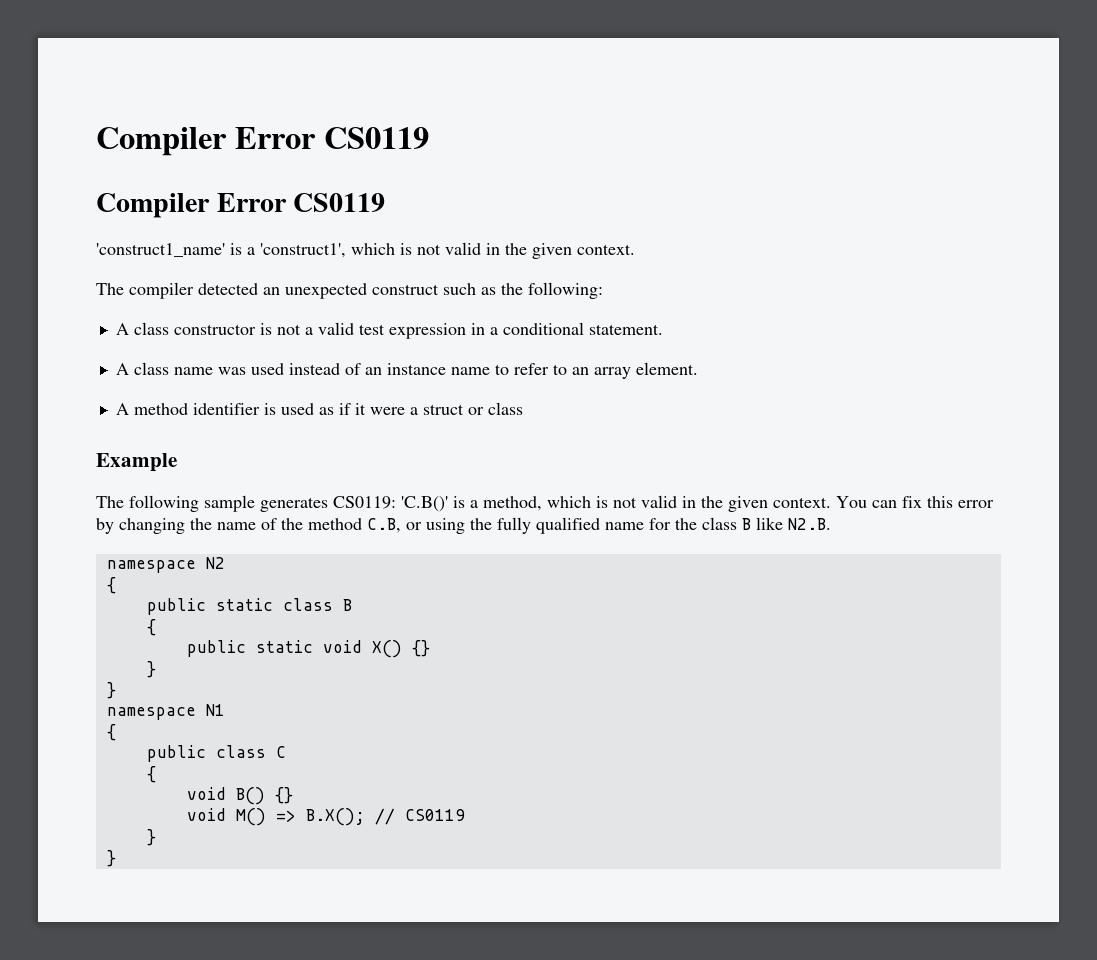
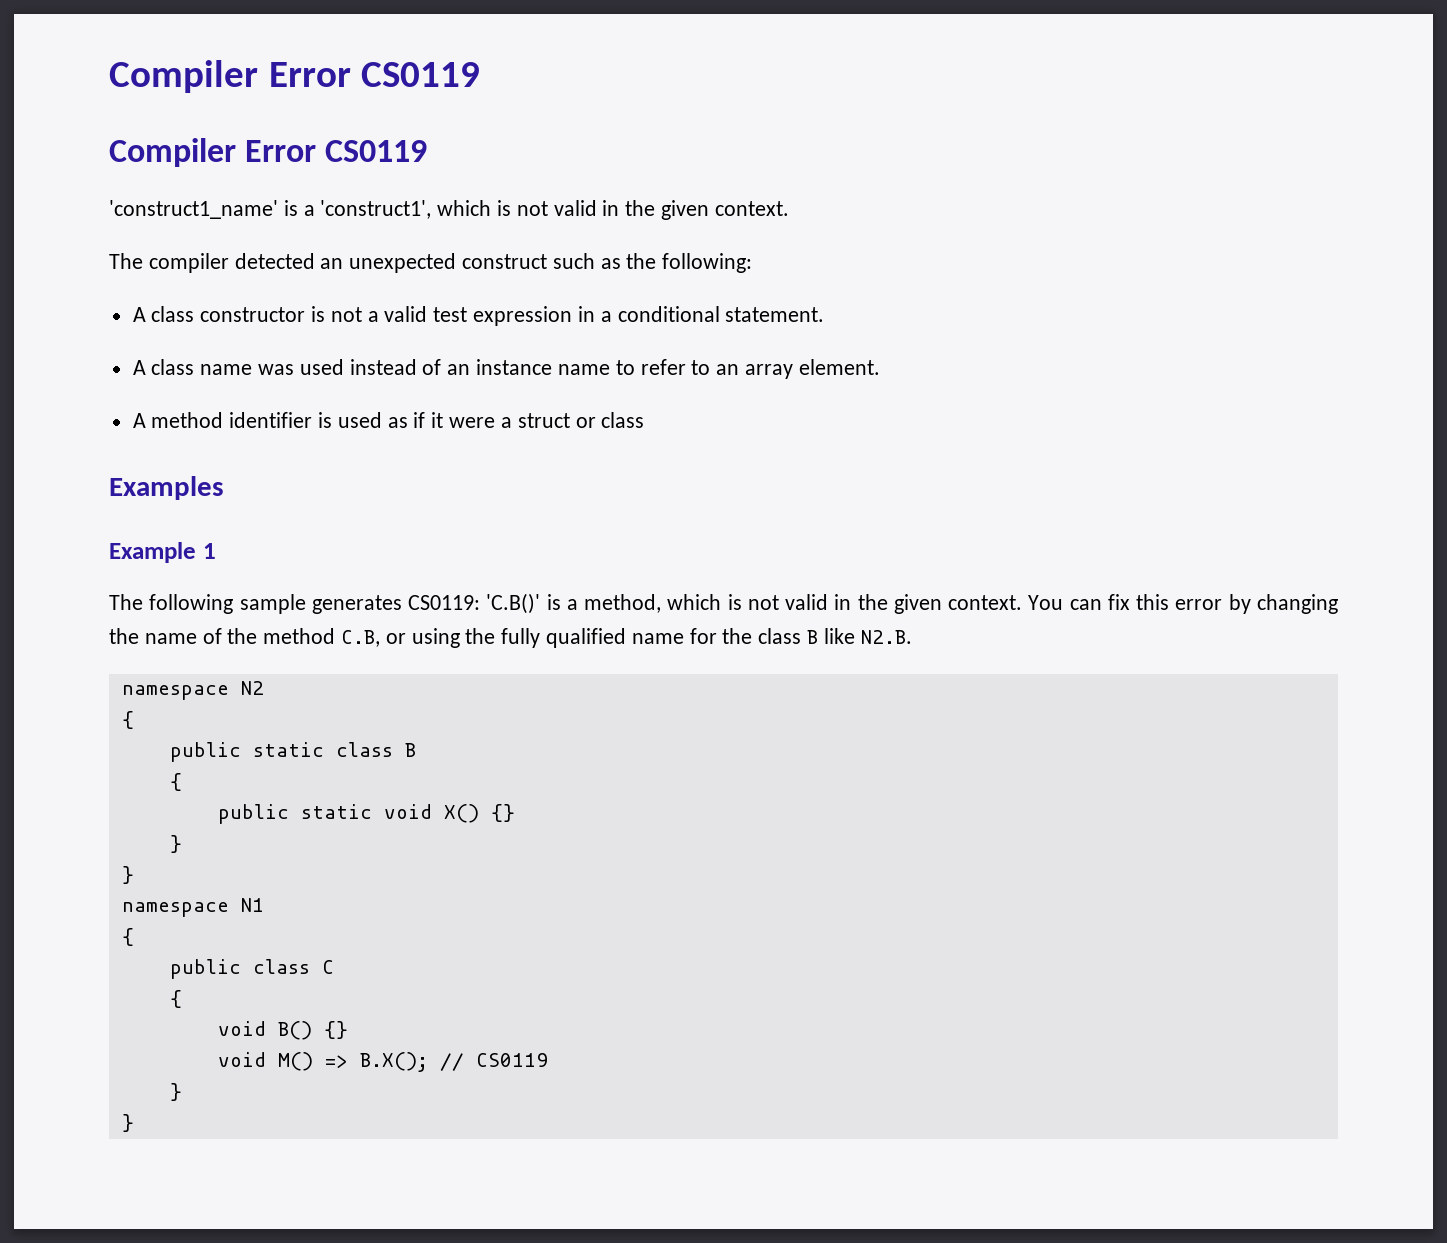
(523, 408) none -> [109,476,224,500] // Examples
(177, 462) none -> [202,543,216,559] 1

